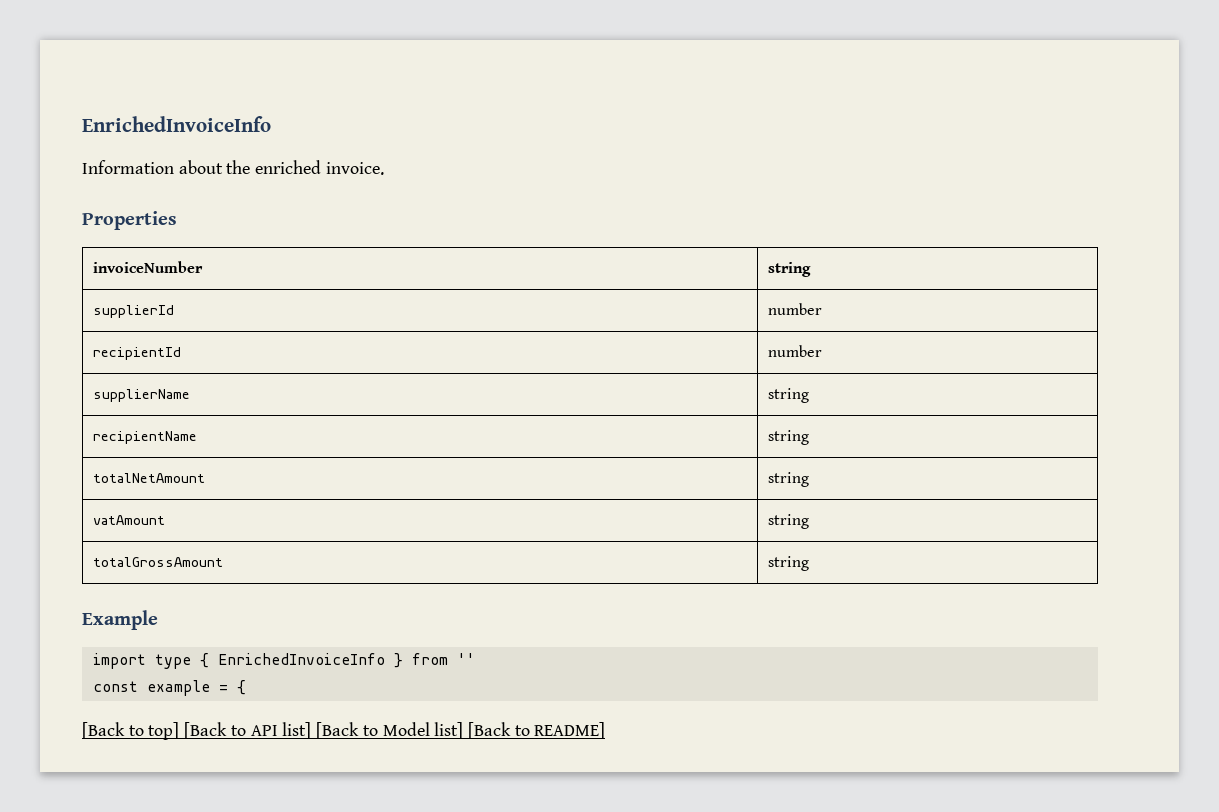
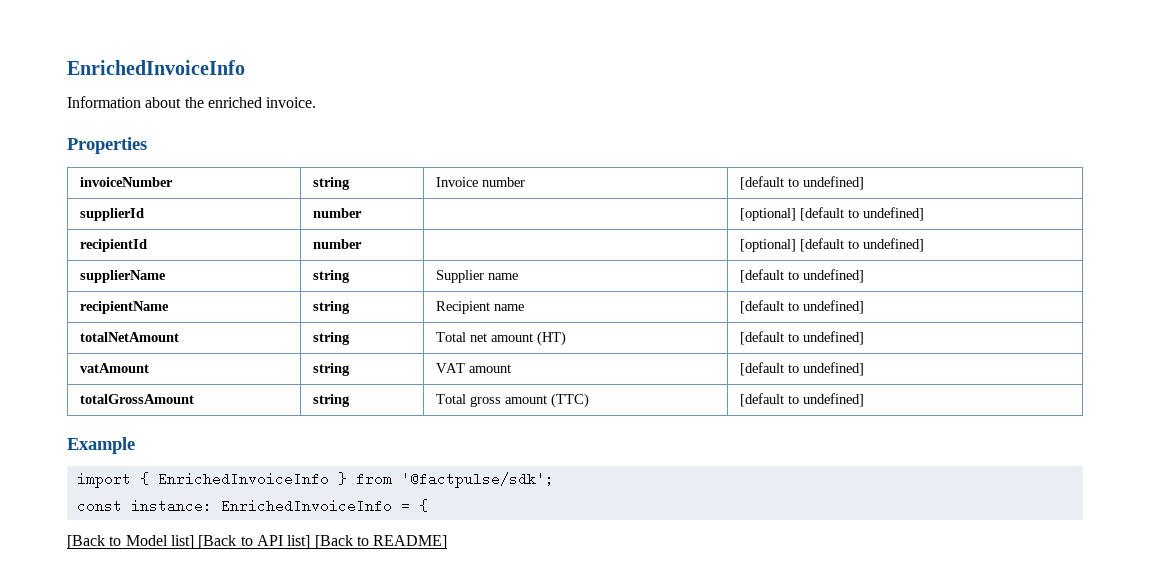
[92,305,174,318] [767,303,822,315] [92,347,181,360] [767,345,822,357] [92,389,190,402] [767,388,809,403] [92,431,197,444] [767,430,809,445] [92,473,205,483] [767,472,809,487] [92,515,165,525] [767,514,809,529] [92,557,223,567] [767,556,809,571] // supplierId | number // recipientId | number // supplierName | string // recipientName | string // totalNetAmount | string // vatAmount | string // totalGrossAmount | string -> [435,177,525,187] [739,176,864,190] [79,208,144,221] [312,208,362,218] [739,207,924,221] [79,239,147,252] [312,239,362,249] [739,238,924,252] [79,270,166,283] [312,270,350,283] [435,270,518,283] [739,269,864,283] [79,301,169,314] [312,301,350,314] [435,301,524,314] [739,300,864,314] [79,332,179,342] [312,332,350,345] [435,331,566,346] [739,331,864,345] [79,363,149,373] [312,363,350,376] [435,363,511,373] [739,362,864,376] [79,394,194,404] [312,394,350,407] [435,393,589,408] [739,393,864,407] | Invoice number | [default to undefined] // supplierId | number | | [optional] [default to undefined] // recipientId | number | | [optional] [default to undefined] // supplierName | string | Supplier name | [default to undefined] // recipientName | string | Recipient name | [default to undefined] // totalNetAmount | string | Total net amount (HT) | [default to undefined] // vatAmount | string | VAT amount | [default to undefined] // totalGrossAmount | string | Total gross amount (TTC) | [default to undefined]
[154,654,191,669] type -> (131, 480) none
[456,653,475,665] '' -> [400,472,554,488] '@factpulse/sdk';
[146,680,210,696] example -> [130,499,392,513] instance: EnrichedInvoiceInfo
[148,722,180,740] top] -> [125,535,194,549] Model list]
[382,722,530,739] Model list] [Back to -> (369, 541) none

